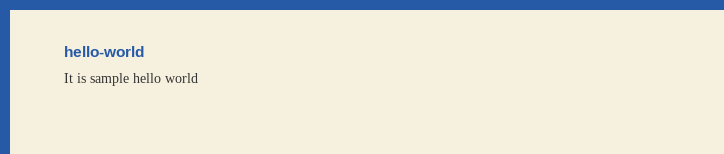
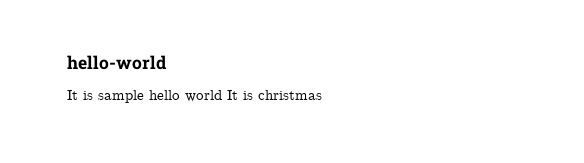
(198, 78) none -> [227,90,322,100] It is christmas

